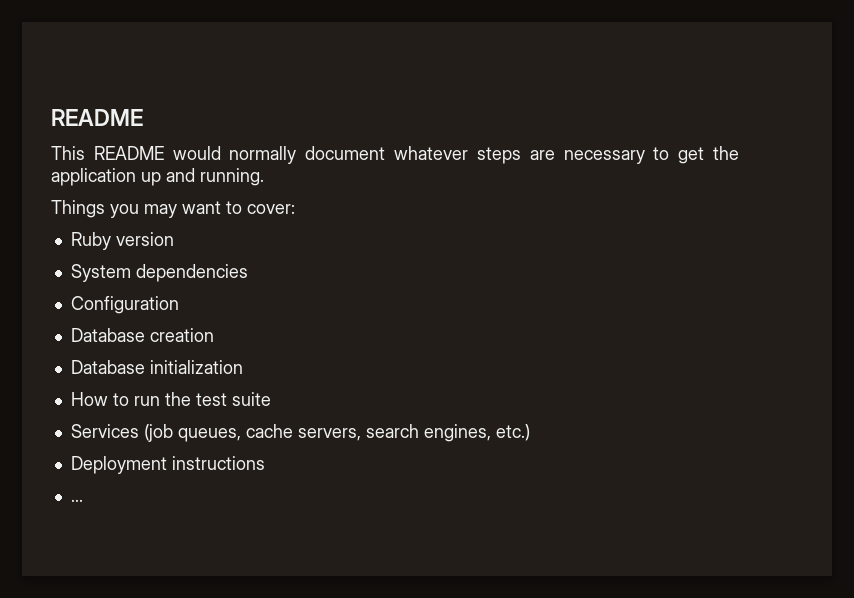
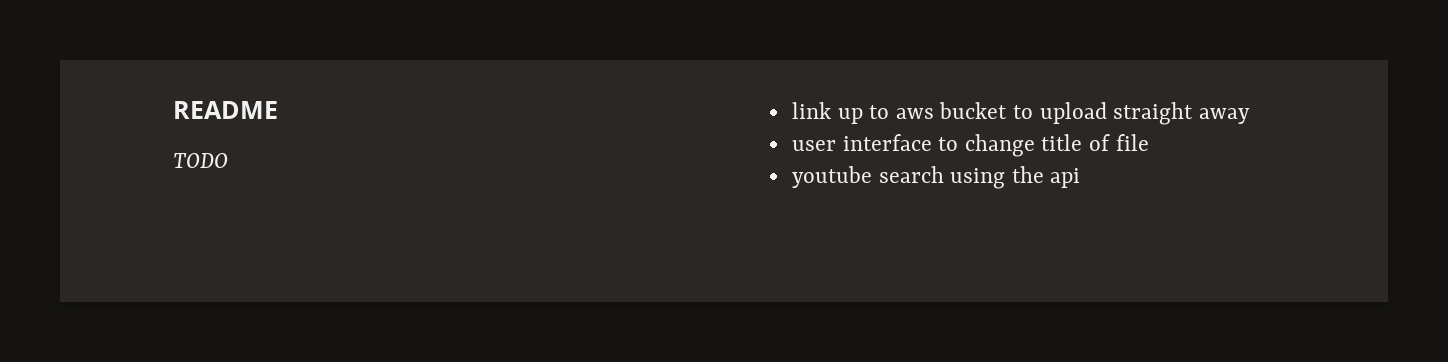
[51,146,740,164] [51,168,264,186] [51,200,295,218] [70,232,174,250] [70,264,248,282] [70,296,179,314] [70,328,214,342] [70,360,243,374] [70,392,271,406] [70,424,530,442] [70,456,265,474] [70,499,83,502] This README would normally document whatever steps are necessary to get the application up and running. // Things you may want to cover: // Ruby version // System dependencies // Configuration // Database creation // Database initialization // How to run the test suite // Services (job queues, cache servers, search engines, etc.) // Deployment instructions // ... -> [173,153,228,168] [791,102,1250,125] [791,134,1149,157] [791,166,1081,189] TODO // link up to aws bucket to upload straight away // user interface to change title of file // youtube search using the api

